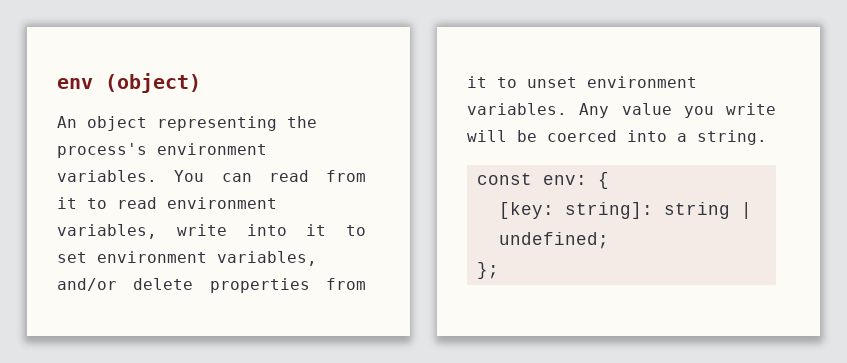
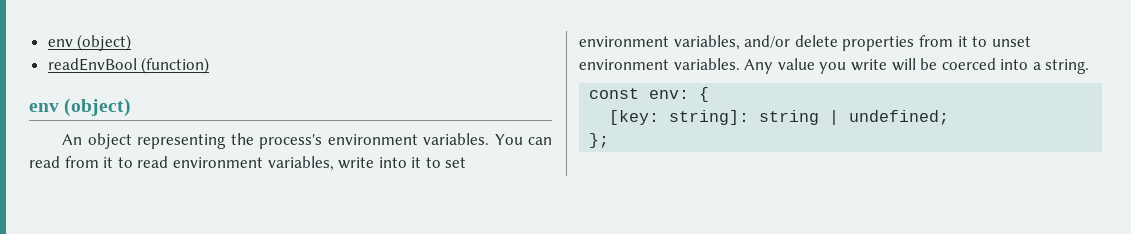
[57,73,201,93] env (object) -> [47,34,132,51] [47,57,210,74] [29,98,132,117] env (object) // readEnvBool (function) // env (object)

